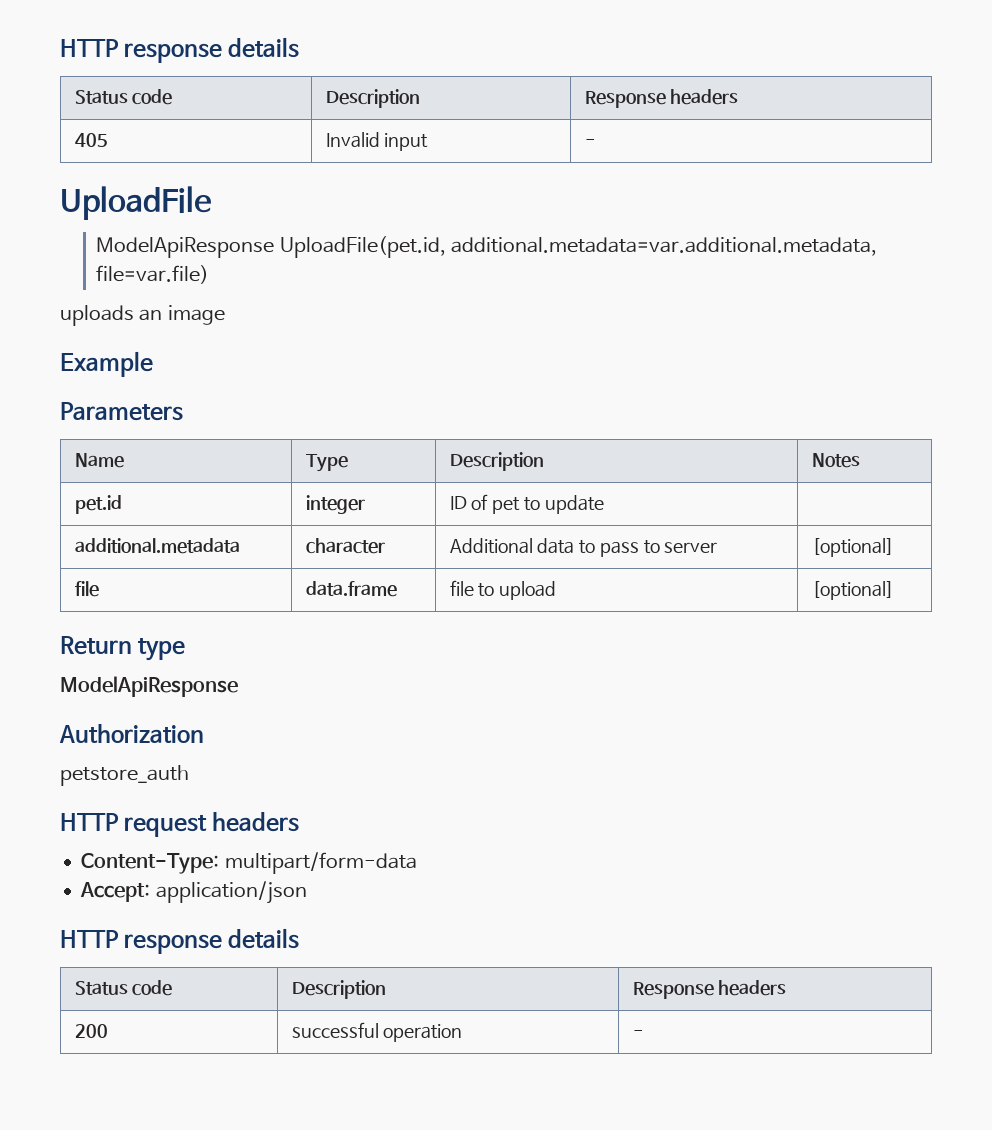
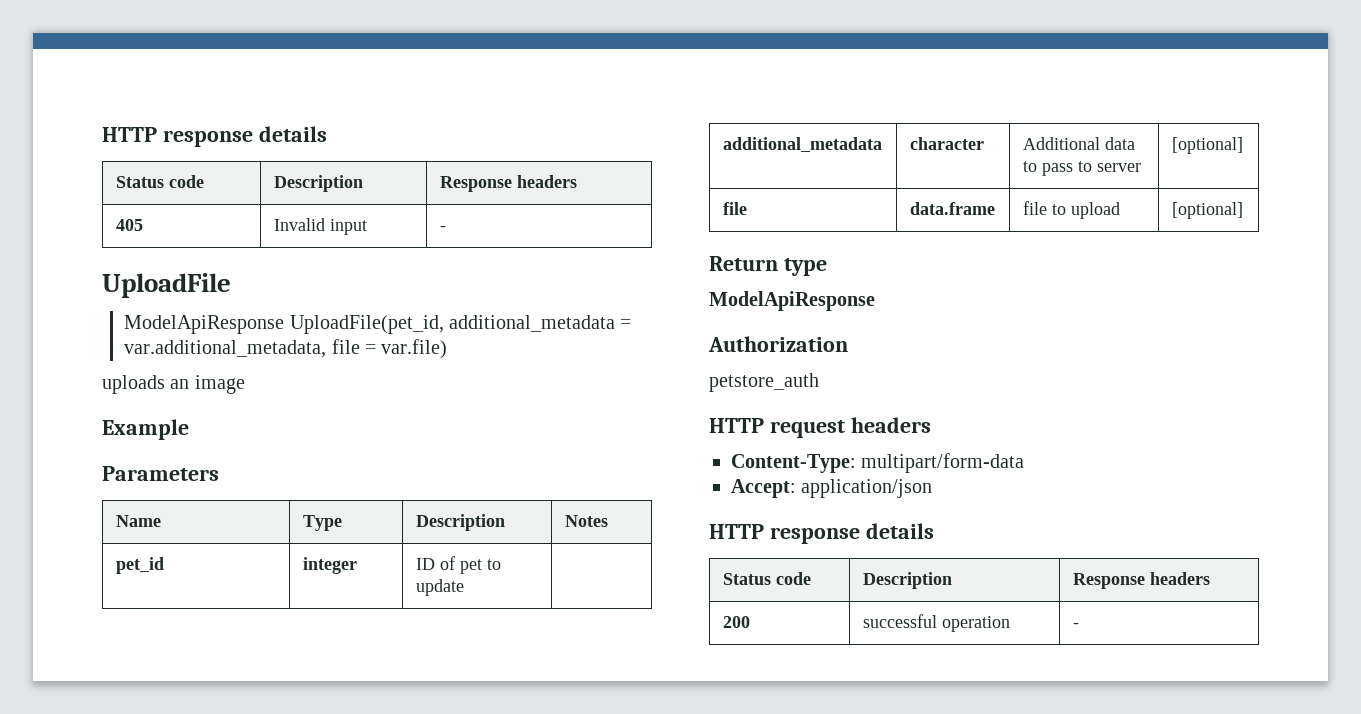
[279,236,877,258] [96,265,210,284] UploadFile(pet.id, additional.metadata=var.additional.metadata, file=var.file) -> [289,315,632,334] [124,339,448,359] UploadFile(pet_id, additional_metadata = var.additional_metadata, file = var.file)
[74,495,122,514] pet.id -> [115,557,164,574] pet_id
[74,538,240,554] additional.metadata -> [722,137,882,152] additional_metadata

